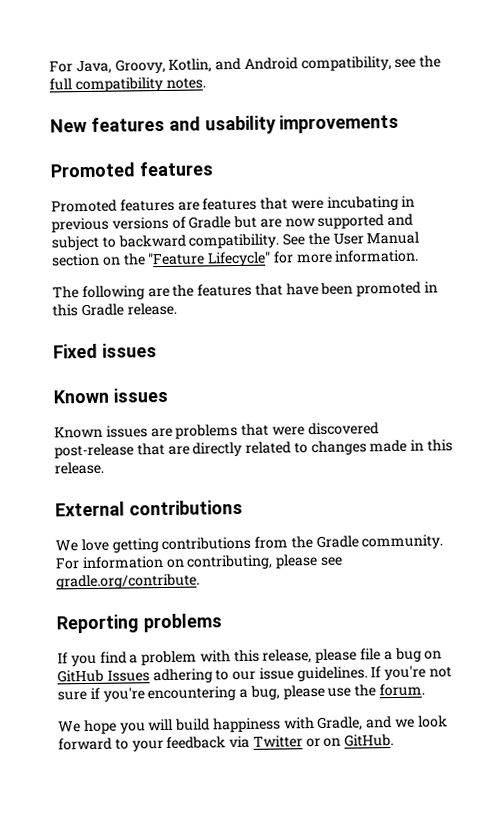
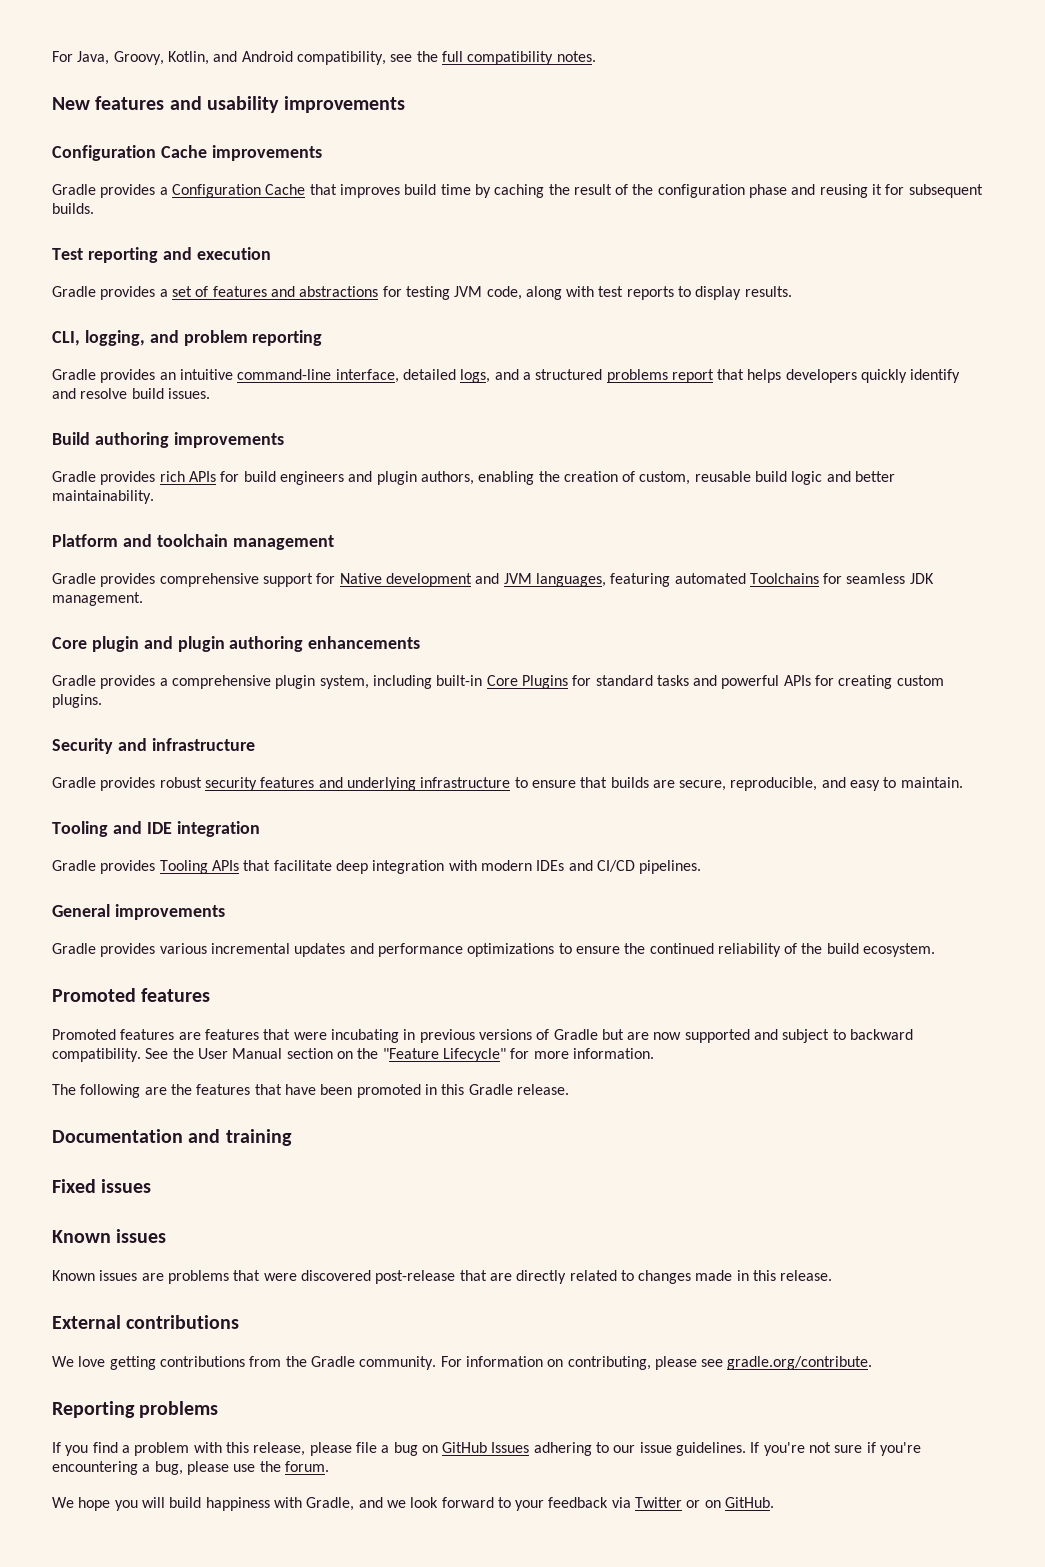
(400, 123) none -> [52,145,322,161] [52,184,983,198] [52,203,94,214] [52,247,271,263] [52,286,792,300] [52,330,323,346] [52,369,961,383] [52,388,210,399] [52,432,284,448] [52,471,896,485] [52,490,154,504] [52,534,334,550] [52,573,934,587] [52,592,143,606] [52,636,421,652] [52,675,944,689] [52,694,102,708] [52,738,255,754] [52,777,963,791] [52,821,260,837] [52,860,702,874] [52,904,225,920] [52,943,936,957] // Configuration Cache improvements // Gradle provides a Configuration Cache that improves build time by caching the result of the configuration phase and reusing it for subsequent builds. // Test reporting and execution // Gradle provides a set of features and abstractions for testing JVM code, along with test reports to display results. // CLI, logging, and problem reporting // Gradle provides an intuitive command-line interface, detailed logs, and a structured problems report that helps developers quickly identify and resolve build issues. // Build authoring improvements // Gradle provides rich APIs for build engineers and plugin authors, enabling the creation of custom, reusable build logic and better maintainability. // Platform and toolchain management // Gradle provides comprehensive support for Native development and JVM languages, featuring automated Toolchains for seamless JDK management. // Core plugin and plugin authoring enhancements // Gradle provides a comprehensive plugin system, including built-in Core Plugins for standard tasks and powerful APIs for creating custom plugins. // Security and infrastructure // Gradle provides robust security features and underlying infrastructure to ensure that builds are secure, reproducible, and easy to maintain. // Tooling and IDE integration // Gradle provides Tooling APIs that facilitate deep integration with modern IDEs and CI/CD pipelines. // General improvements // Gradle provides various incremental updates and performance optimizations to ensure the continued reliability of the build ecosystem.
(177, 309) none -> [52,1129,292,1146] // Documentation and training

